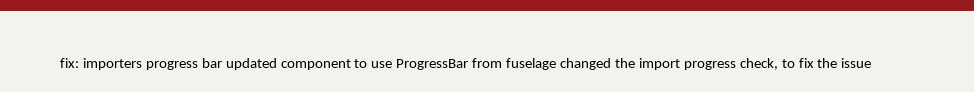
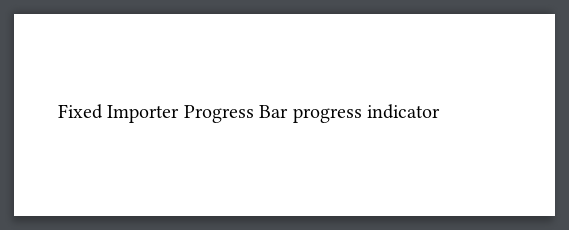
[60,58,872,70] fix: importers progress bar updated component to use ProgressBar from fuselage changed the import progress check, to fix the issue -> [58,104,440,123] Fixed Importer Progress Bar progress indicator

